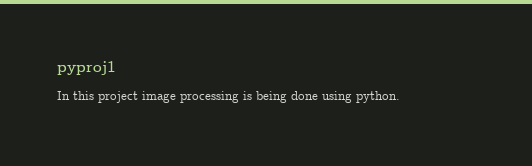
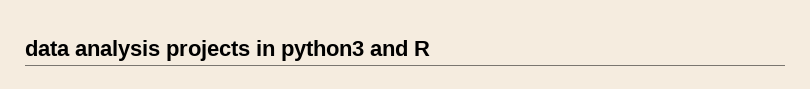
[57,61,116,75] [57,91,400,103] pyproj1 // In this project image processing is being done using python. -> [25,40,430,61] data analysis projects in python3 and R

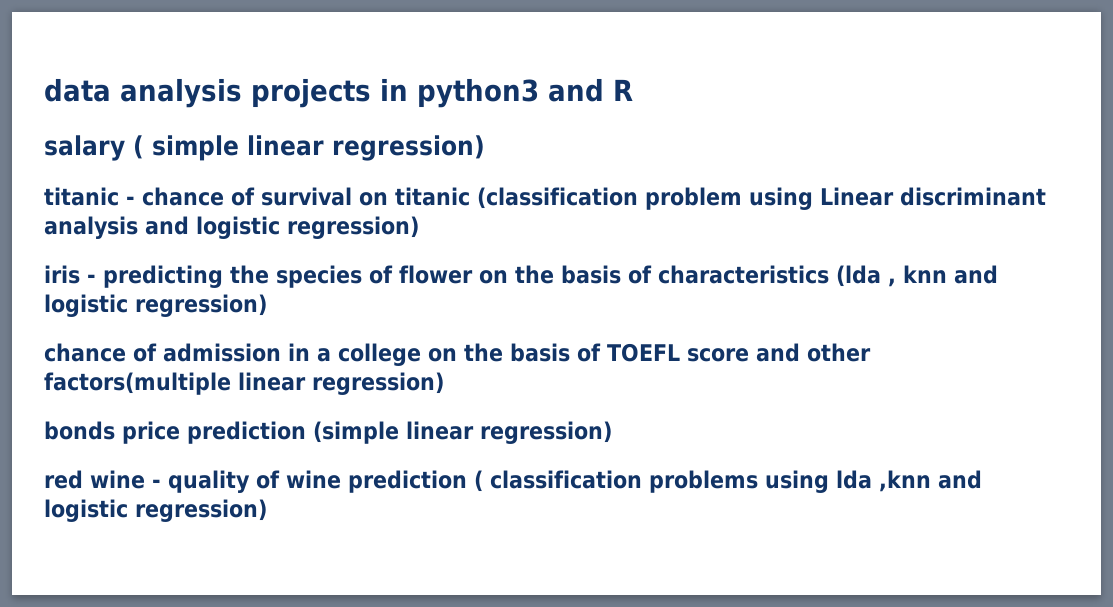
(430, 48) none -> [44,135,485,161] [44,187,1046,210] [44,216,419,239] [44,265,998,288] [44,294,267,317] [44,343,871,366] [44,372,444,395] [44,421,612,444] [44,470,982,493] [44,499,267,522] // salary ( simple linear regression) // titanic - chance of survival on titanic (classification problem using Linear discriminant analysis and logistic regression) // iris - predicting the species of flower on the basis of characteristics (lda , knn and logistic regression) // chance of admission in a college on the basis of TOEFL score and other factors(multiple linear regression) // bonds price prediction (simple linear regression) // red wine - quality of wine prediction ( classification problems using lda ,knn and logistic regression)

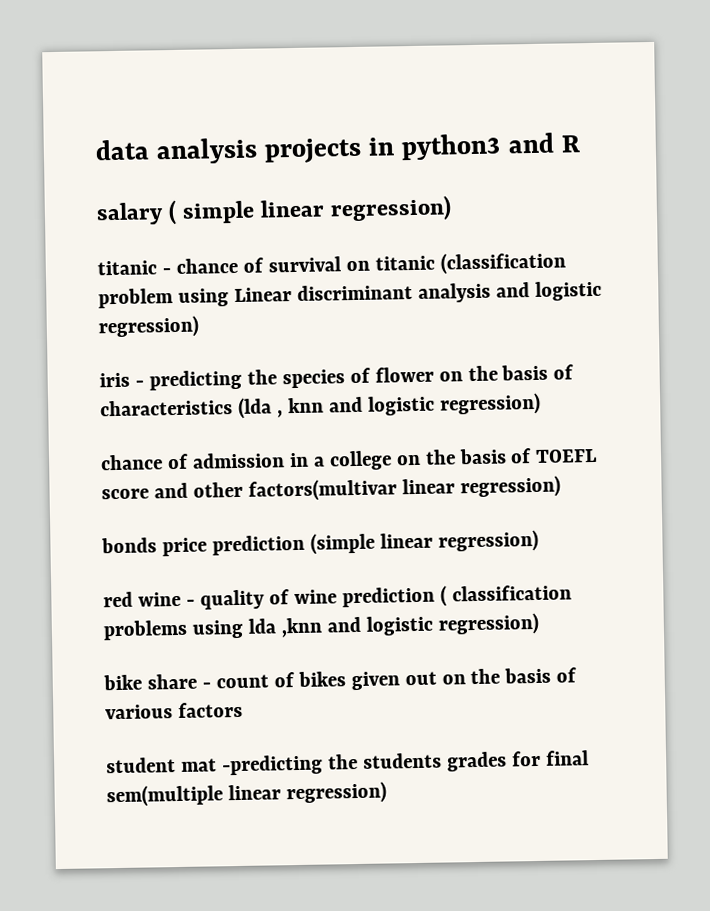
[44,372,231,395] factors(multiple -> [247,478,397,502] factors(multivar
(267, 510) none -> [103,667,578,691] [105,701,243,720] [106,750,589,776] [106,781,387,808] // bike share - count of bikes given out on the basis of various factors // student mat -predicting the students grades for final sem(multiple linear regression)

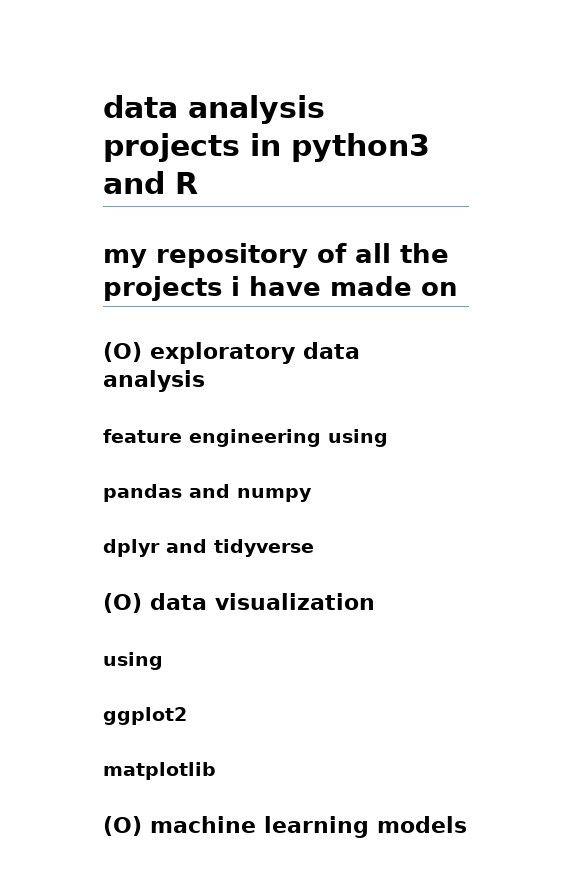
[96,195,452,226] [97,251,566,276] [98,280,602,309] [98,315,199,339] [99,364,575,391] [100,392,541,419] [100,448,598,471] [101,475,561,502] [101,529,539,557] [103,584,572,610] [103,612,540,641] [103,667,578,691] [105,701,243,720] [106,750,589,776] [106,781,387,808] salary ( simple linear regression) // titanic - chance of survival on titanic (classification problem using Linear discriminant analysis and logistic regression) // iris - predicting the species of flower on the basis of characteristics (lda , knn and logistic regression) // chance of admission in a college on the basis of TOEFL score and other factors(multivar linear regression) // bonds price prediction (simple linear regression) // red wine - quality of wine prediction ( classification problems using lda ,knn and logistic regression) // bike share - count of bikes given out on the basis of various factors // student mat -predicting the students grades for final sem(multiple linear regression) -> [103,243,449,268] [103,276,458,301] [103,342,360,364] [103,370,205,392] [103,429,388,447] [103,484,312,502] [103,539,314,557] [103,593,375,613] [103,652,163,670] [103,707,187,725] [103,762,216,780] [103,816,467,838] my repository of all the projects i have made on // (O) exploratory data analysis // feature engineering using // pandas and numpy // dplyr and tidyverse // (O) data visualization // using // ggplot2 // matplotlib // (O) machine learning models

